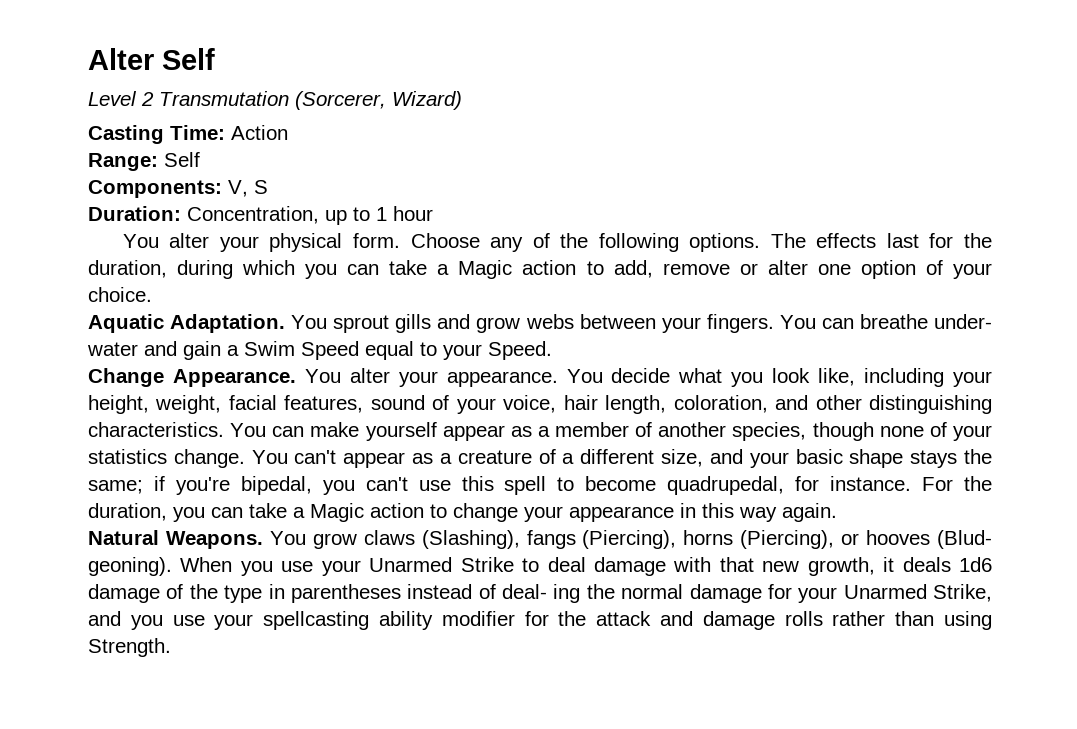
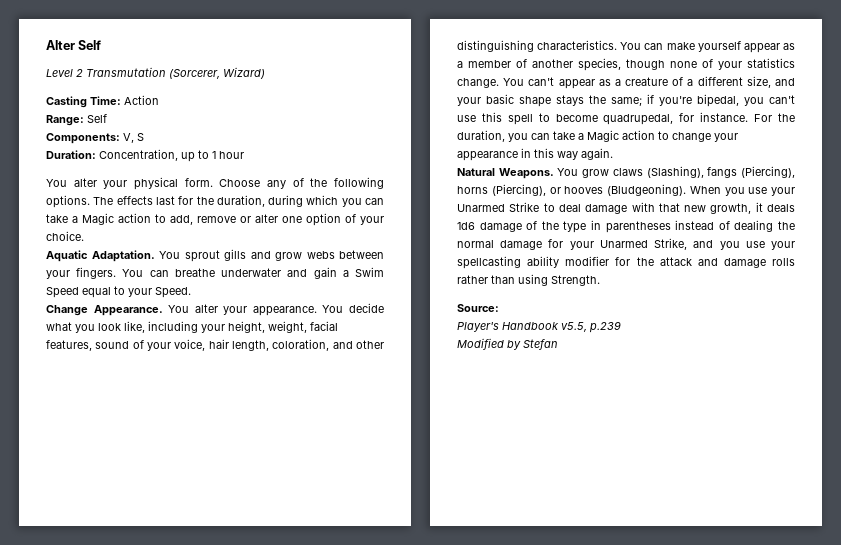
[933,314,992,329] [87,342,138,356] under- water -> [221,268,282,277] underwater
[936,530,992,549] [88,557,172,576] (Blud- geoning). -> [607,184,686,196] (Bludgeoning).
[502,584,581,603] deal- ing -> [734,220,774,232] dealing
(171, 647) none -> [457,304,499,312] [457,321,621,333] [457,338,558,350] // Source: // Player's Handbook v5.5, p.239 // Modified by Stefan

